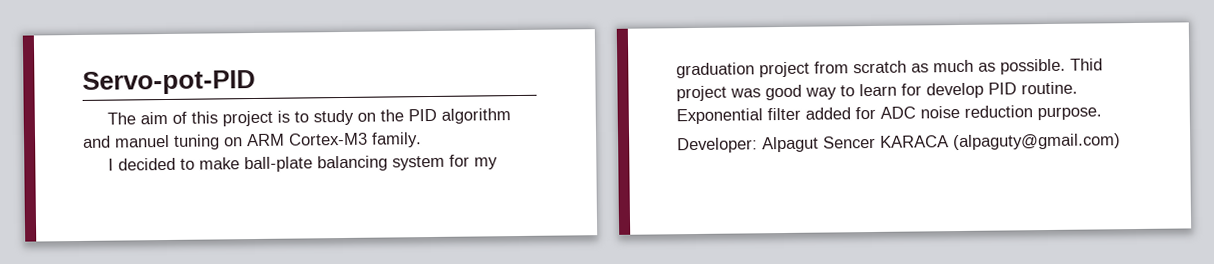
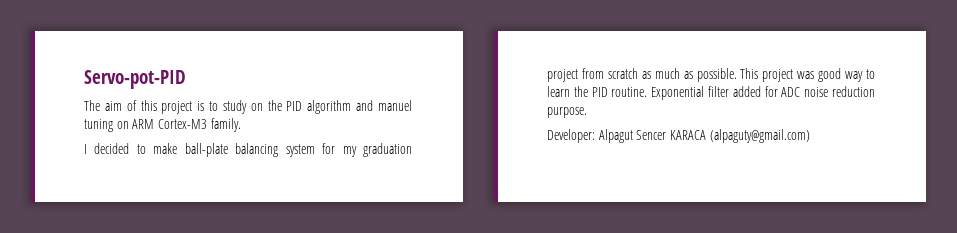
[1070,58,1103,71] Thid -> [740,68,759,79] This
[901,82,984,99] for develop -> [573,86,588,97] the

